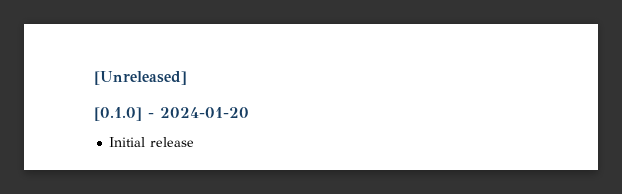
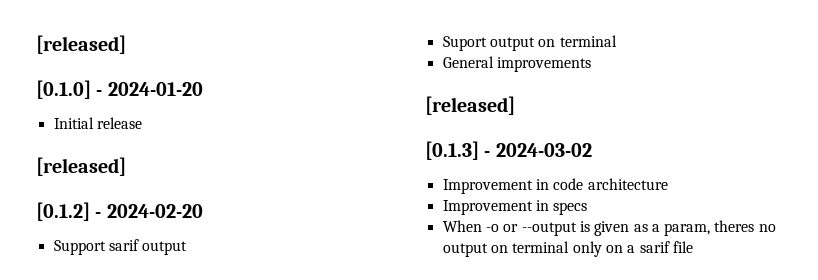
[94,71,187,85] [Unreleased] -> [36,35,126,54] [released]
(195, 142) none -> [36,157,126,176] [36,202,203,221] [53,239,188,255] [442,35,617,51] [442,56,591,72] [425,96,515,115] [425,141,592,160] [442,178,668,194] [442,200,588,215] [442,220,776,236] [442,241,693,257] // [released] // [0.1.2] - 2024-02-20 // Support sarif output // Suport output on terminal // General improvements // [released] // [0.1.3] - 2024-03-02 // Improvement in code architecture // Improvement in specs // When -o or --output is given as a param, theres no output on terminal only on a sarif file

